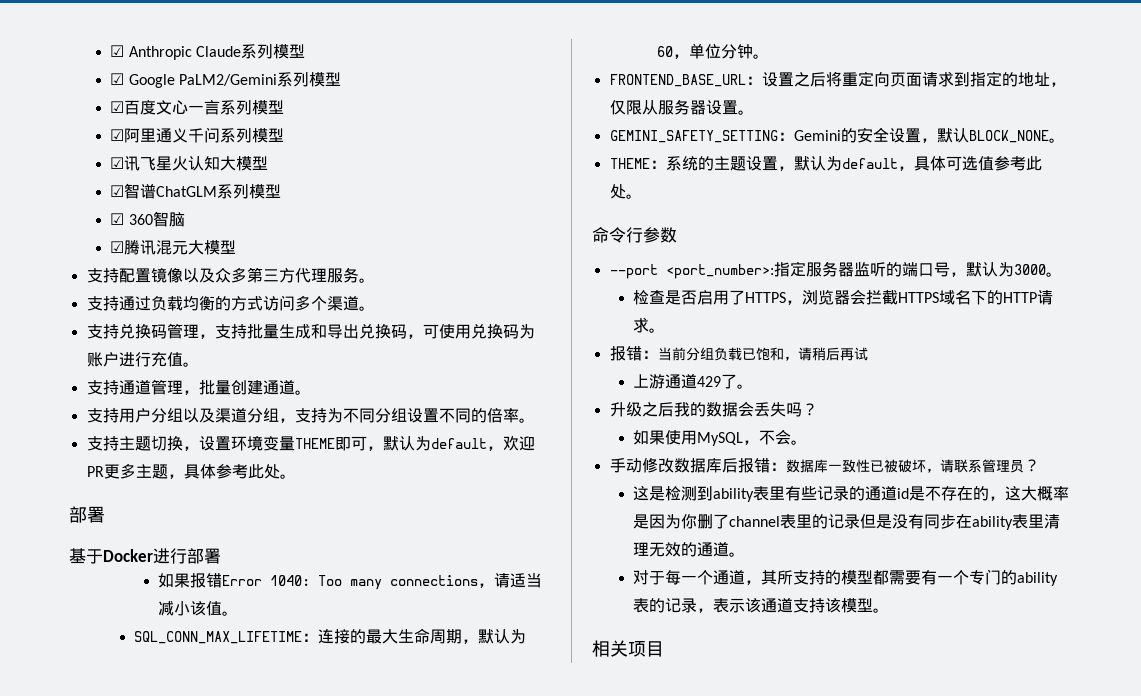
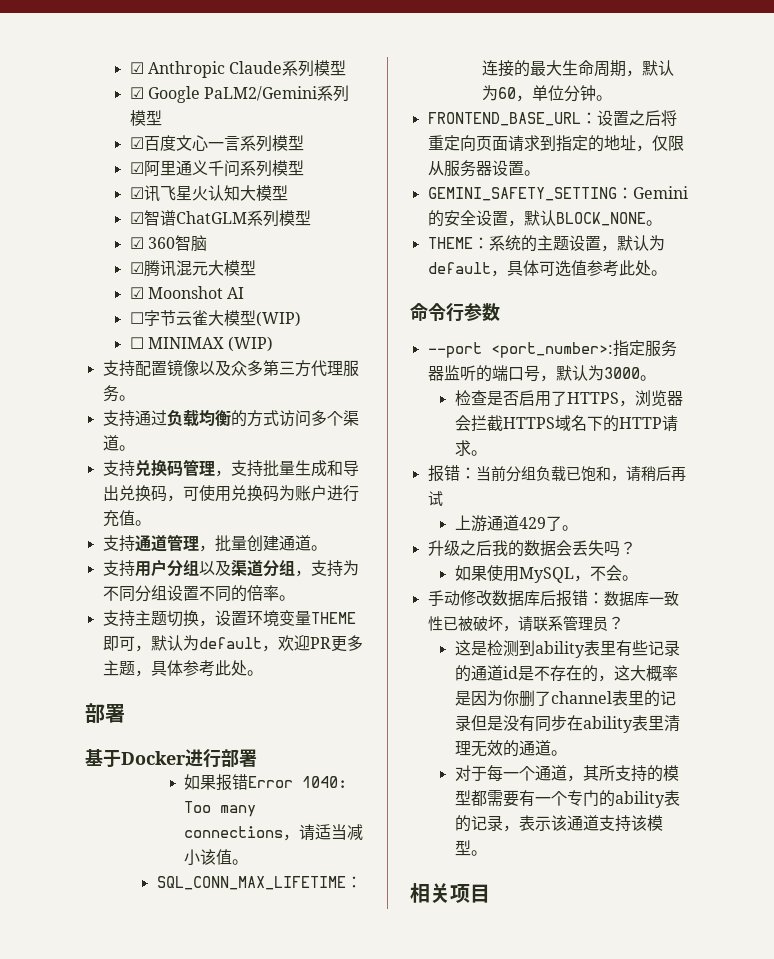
(237, 247) none -> [129,286,245,299] [129,310,301,327] [129,336,274,352] // ☑ Moonshot AI // ☐字节云雀大模型(WIP) // ☐ MINIMAX (WIP)

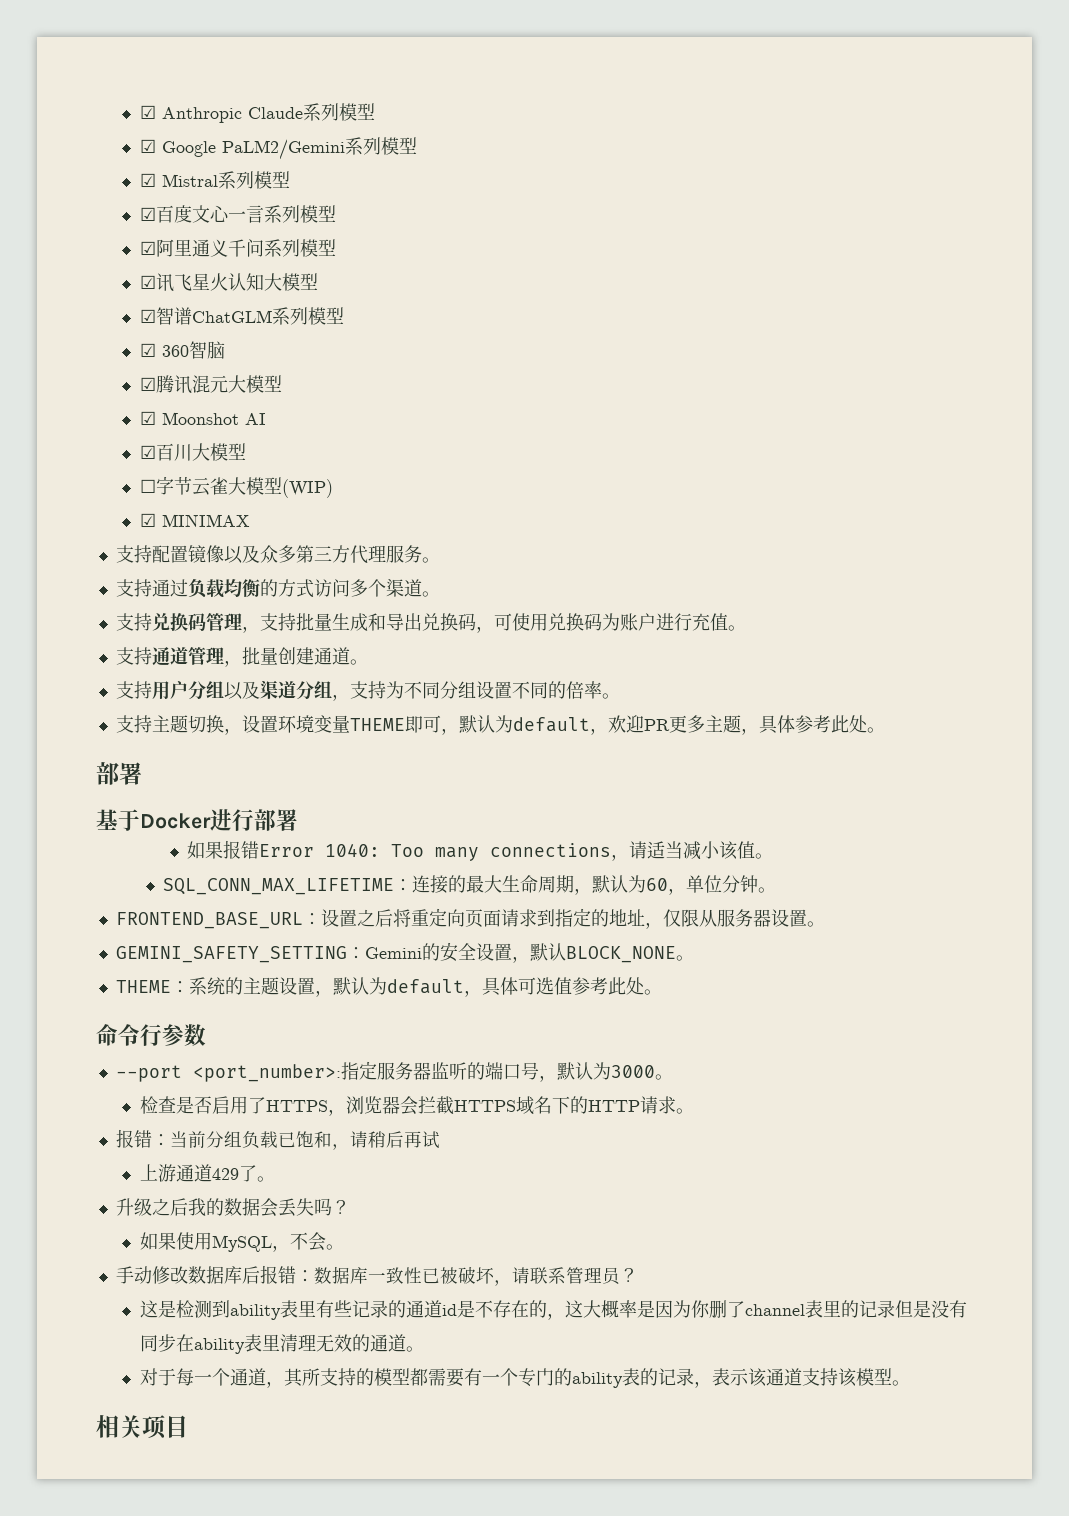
(162, 118) none -> [139,171,290,189] // ☑ Mistral系列模型
(245, 293) none -> [139,443,246,461] // ☑百川大模型
[129,337,144,349] ☐ -> [139,513,156,527] ☑
[228,336,274,352] (WIP) -> (250, 520) none

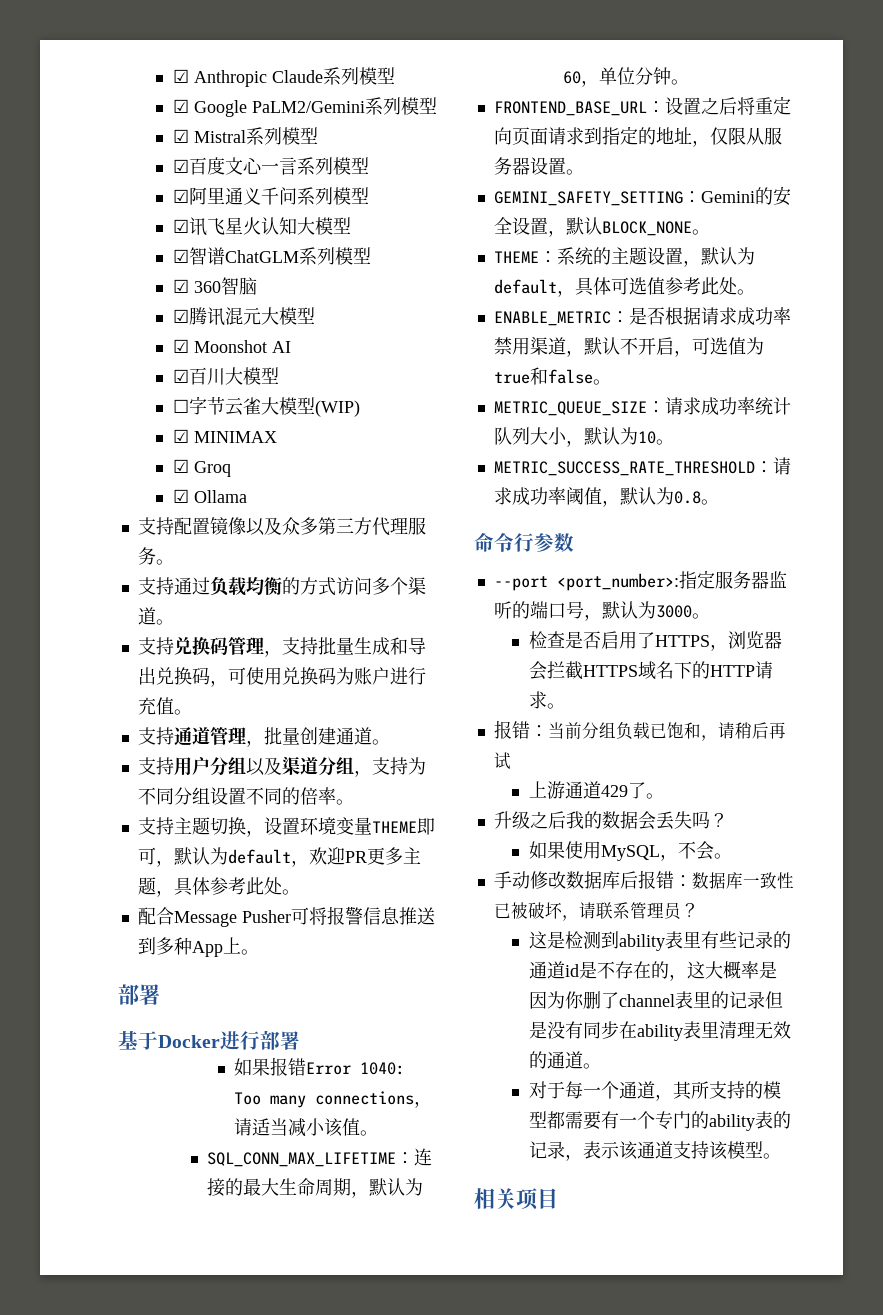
(250, 520) none -> [172,459,231,477] [172,489,247,503] // ☑ Groq // ☑ Ollama
(885, 730) none -> [137,906,435,927] [137,937,259,957] // 配合Message Pusher可将报警信息推送到多种App上。
(662, 992) none -> [493,307,791,326] [493,337,764,357] [493,367,611,385] [493,397,791,416] [493,427,674,447] [493,457,791,476] [493,487,719,507] // ENABLE_METRIC：是否根据请求成功率禁用渠道，默认不开启，可选值为true和false。 // METRIC_QUEUE_SIZE：请求成功率统计队列大小，默认为10。 // METRIC_SUCCESS_RATE_THRESHOLD：请求成功率阈值，默认为0.8。

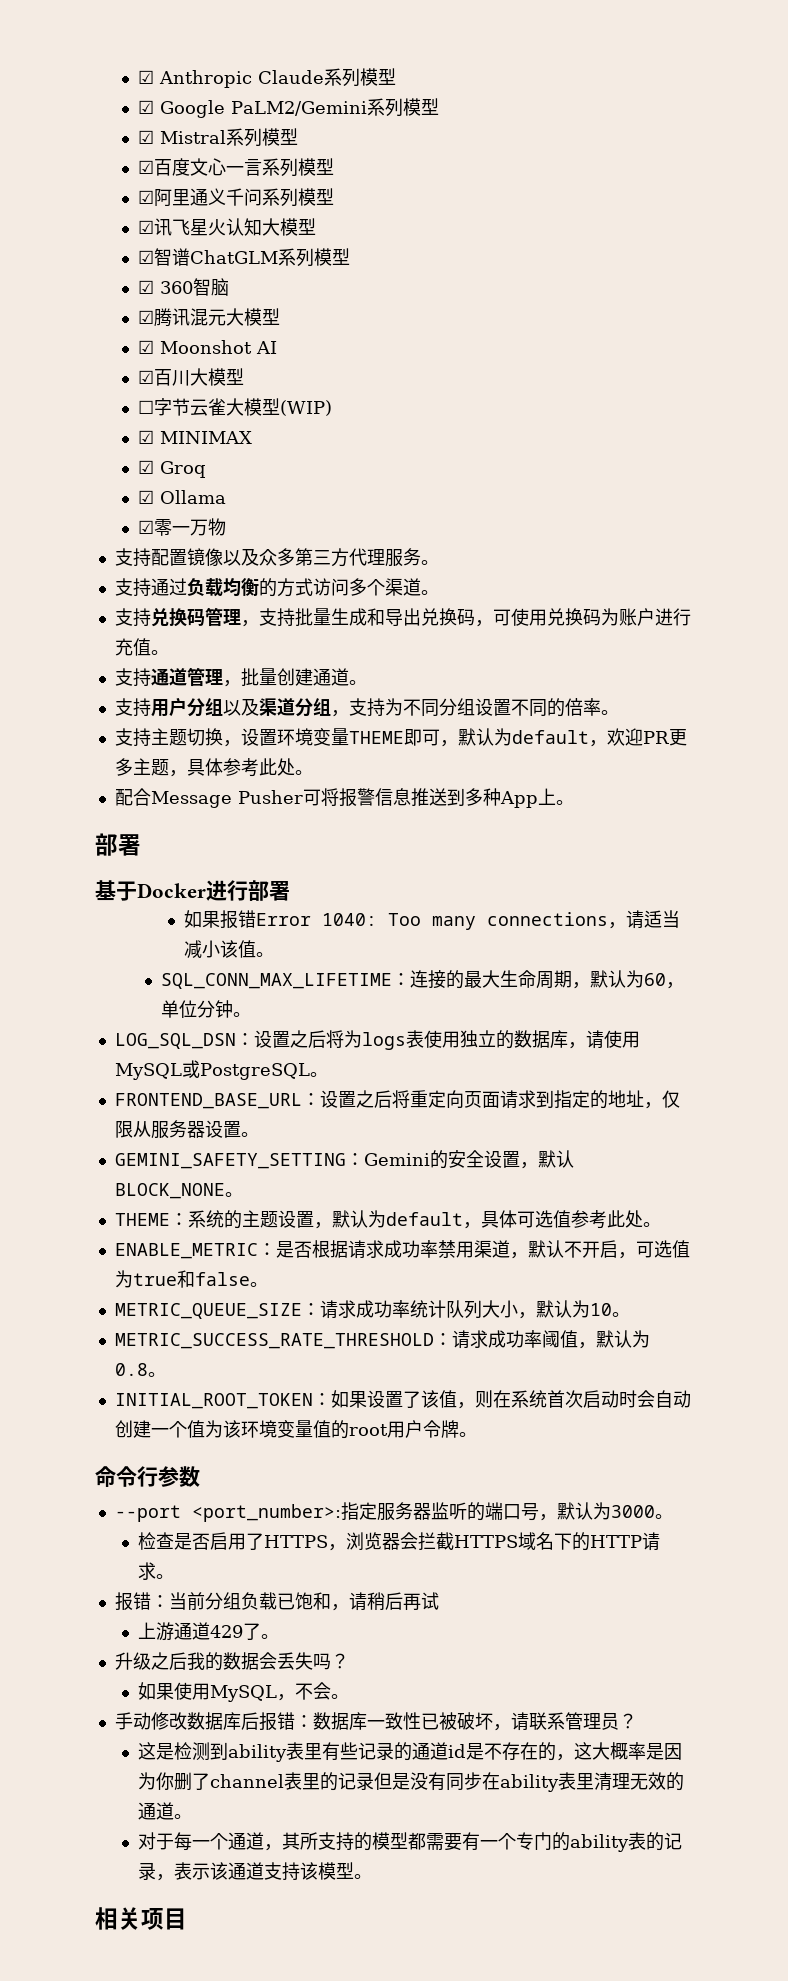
(247, 496) none -> [138,518,227,536] // ☑零一万物
(690, 82) none -> [114,1030,640,1050] [114,1060,328,1080] // LOG_SQL_DSN：设置之后将为logs表使用独立的数据库，请使用MySQL或PostgreSQL。
(719, 502) none -> [114,1390,691,1409] [114,1420,477,1439] // INITIAL_ROOT_TOKEN：如果设置了该值，则在系统首次启动时会自动创建一个值为该环境变量值的root用户令牌。

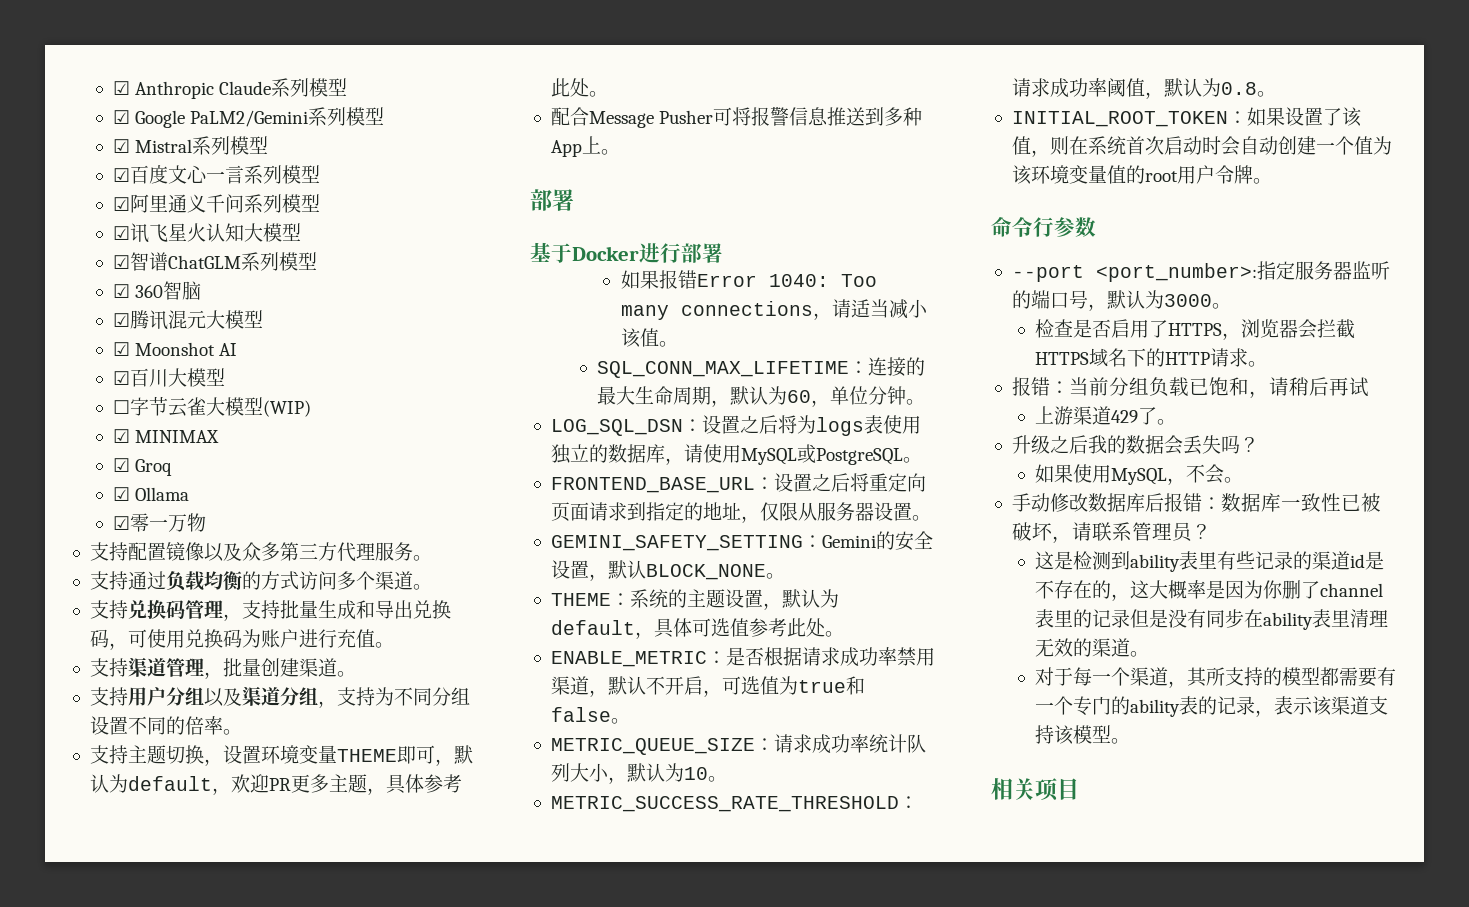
[150,668,169,686] 通 -> [127,657,147,677] 渠
[312,668,331,686] 通 -> [298,658,318,677] 渠
[174,1622,193,1640] 通 -> [1073,406,1093,425] 渠
[412,1742,431,1760] 通 -> [1312,551,1332,570] 渠
[138,1802,157,1820] 通 -> [1092,638,1112,657] 渠
[228,1832,247,1850] 通 -> [1130,667,1150,686] 渠
[228,1862,247,1880] 通 -> [1331,696,1351,715] 渠

